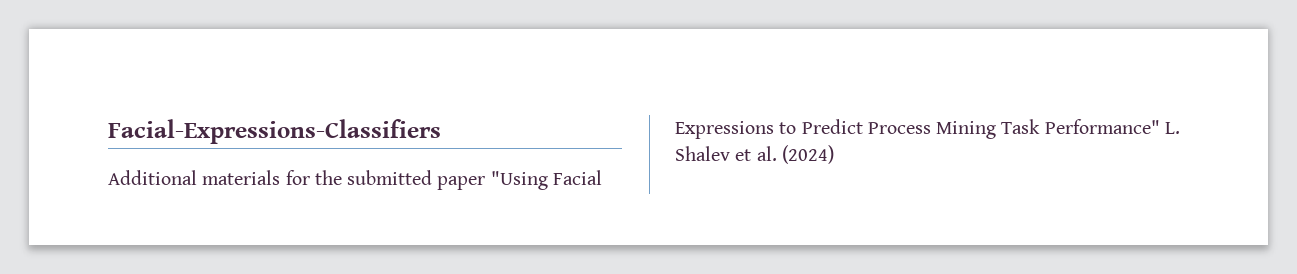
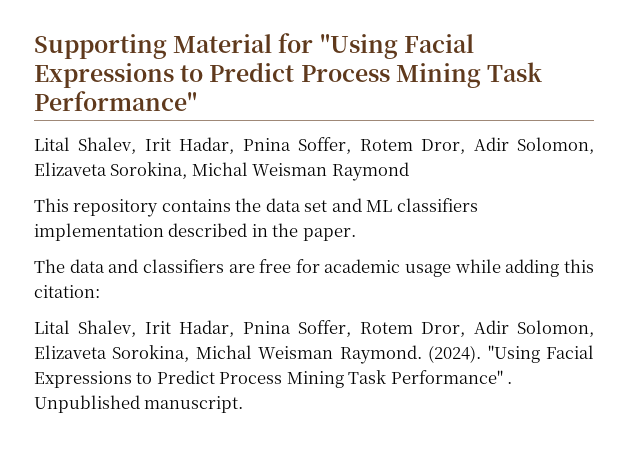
[108,119,441,144] [108,170,602,190] [675,119,1180,139] [675,145,834,164] Facial-Expressions-Classifiers // Additional materials for the submitted paper "Using Facial Expressions to Predict Process Mining Task Performance" L. Shalev et al. (2024) -> [34,33,474,59] [34,62,543,88] [34,91,197,111] [34,137,594,154] [34,162,409,181] [34,198,478,217] [34,223,356,241] [34,259,594,277] [34,285,100,298] [34,320,594,337] [34,345,595,364] [34,370,513,388] [34,395,244,413] Supporting Material for "Using Facial Expressions to Predict Process Mining Task Performance" // Lital Shalev, Irit Hadar, Pnina Soffer, Rotem Dror, Adir Solomon, Elizaveta Sorokina, Michal Weisman Raymond // This repository contains the data set and ML classifiers implementation described in the paper. // The data and classifiers are free for academic usage while adding this citation: // Lital Shalev, Irit Hadar, Pnina Soffer, Rotem Dror, Adir Solomon, Elizaveta Sorokina, Michal Weisman Raymond. (2024). "Using Facial Expressions to Predict Process Mining Task Performance" . Unpublished manuscript.

